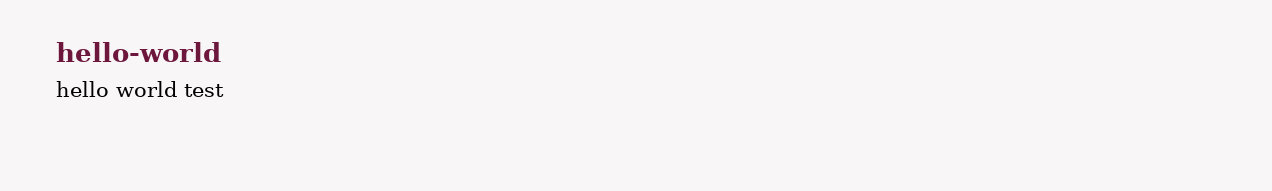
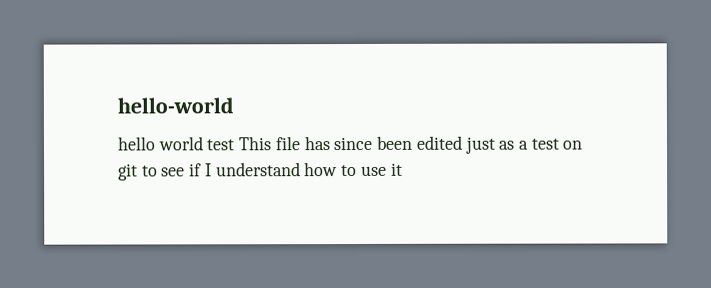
(224, 90) none -> [238,135,584,154] [118,162,403,181] This file has since been edited just as a test on git to see if I understand how to use it

